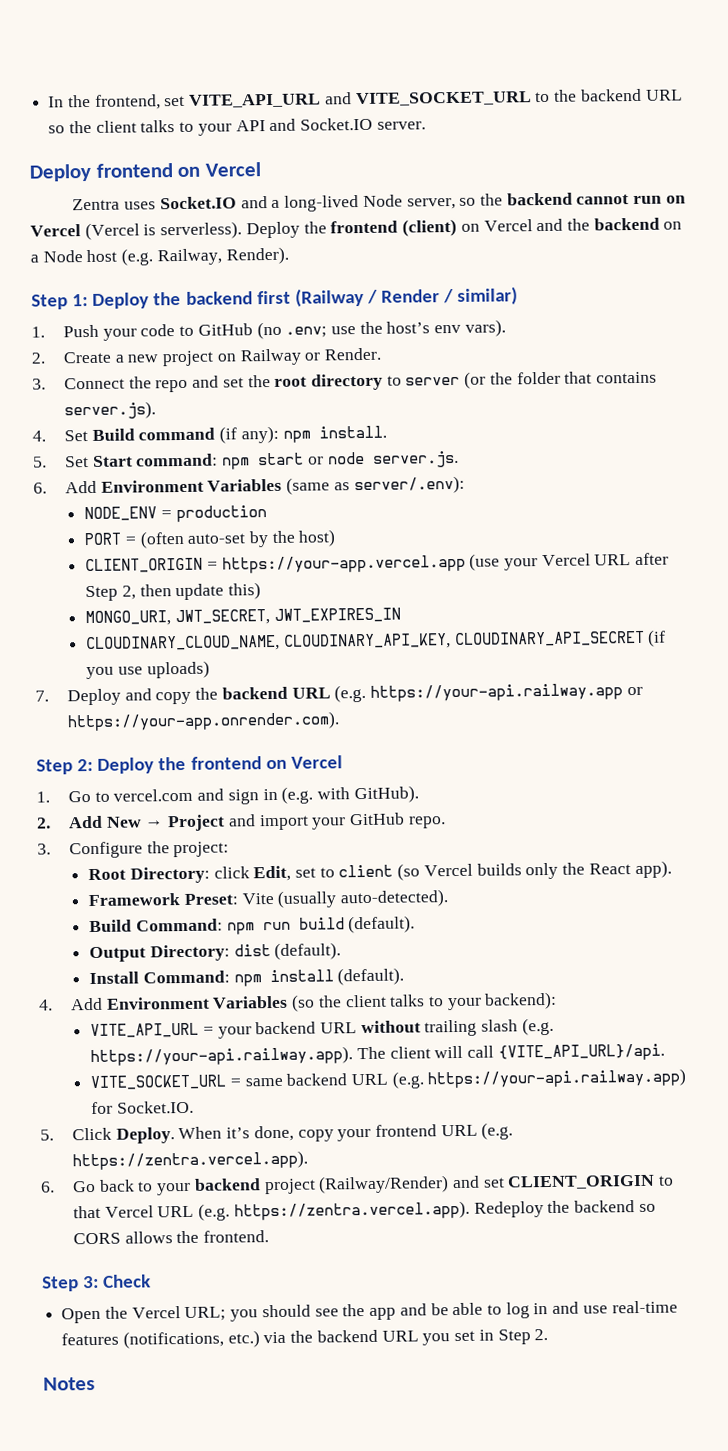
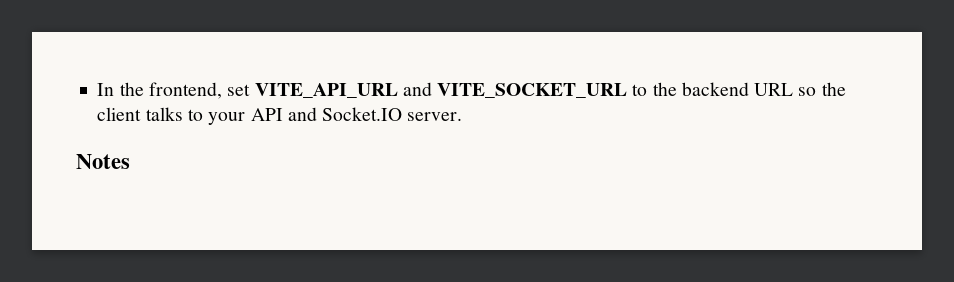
[29,162,261,182] [72,192,686,212] [30,217,683,241] [30,246,289,266] [31,286,519,310] [31,319,506,341] [31,347,381,367] [32,371,658,393] [63,401,156,420] [32,425,387,444] [33,450,459,470] [33,475,465,495] [84,505,267,523] [84,529,337,549] [85,552,670,574] [85,582,262,602] [85,607,401,627] [86,629,667,653] [86,660,210,680] [35,683,643,706] [66,711,340,732] [36,755,343,775] [36,785,419,805] [36,812,446,832] [37,841,230,859] [88,860,672,884] [88,889,449,908] [89,915,416,935] [89,942,342,963] [89,967,405,987] [38,991,558,1012] [90,1017,554,1039] [90,1043,665,1067] [90,1068,687,1091] [91,1100,194,1115] [40,1122,514,1144] [71,1150,308,1171] [40,1174,675,1196] [72,1200,656,1221] [72,1230,270,1245] [42,1274,152,1292] [61,1300,678,1324] [61,1329,549,1349] // Deploy frontend on Vercel // Zentra uses Socket.IO and a long-lived Node server, so the backend cannot run on Vercel (Vercel is serverless). Deploy the frontend (client) on Vercel and the backend on a Node host (e.g. Railway, Render). // Step 1: Deploy the backend first (Railway / Render / similar) // 1. Push your code to GitHub (no .env; use the host’s env vars). // 2. Create a new project on Railway or Render. // 3. Connect the repo and set the root directory to server (or the folder that contains server.js). // 4. Set Build command (if any): npm install. // 5. Set Start command: npm start or node server.js. // 6. Add Environment Variables (same as server/.env): // NODE_ENV = production // PORT = (often auto-set by the host) // CLIENT_ORIGIN = https://your-app.vercel.app (use your Vercel URL after Step 2, then update this) // MONGO_URI, JWT_SECRET, JWT_EXPIRES_IN // CLOUDINARY_CLOUD_NAME, CLOUDINARY_API_KEY, CLOUDINARY_API_SECRET (if you use uploads) // 7. Deploy and copy the backend URL (e.g. https://your-api.railway.app or https://your-app.onrender.com). // Step 2: Deploy the frontend on Vercel // 1. Go to vercel.com and sign in (e.g. with GitHub). // 2. Add New → Project and import your GitHub repo. // 3. Configure the project: // Root Directory: click Edit, set to client (so Vercel builds only the React app). // Framework Preset: Vite (usually auto-detected). // Build Command: npm run build (default). // Output Directory: dist (default). // Install Command: npm install (default). // 4. Add Environment Variables (so the client talks to your backend): // VITE_API_URL = your backend URL without trailing slash (e.g. https://your-api.railway.app). The client will call {VITE_API_URL}/api. // VITE_SOCKET_URL = same backend URL (e.g. https://your-api.railway.app) for Socket.IO. // 5. Click Deploy. When it’s done, copy your frontend URL (e.g. https://zentra.vercel.app). // 6. Go back to your backend project (Railway/Render) and set CLIENT_ORIGIN to that Vercel URL (e.g. https://zentra.vercel.app). Redeploy the backend so CORS allows the frontend. // Step 3: Check // Open the Vercel URL; you should see the app and be able to log in and use real-time features (notifications, etc.) via the backend URL you set in Step 2. -> (463, 116) none

